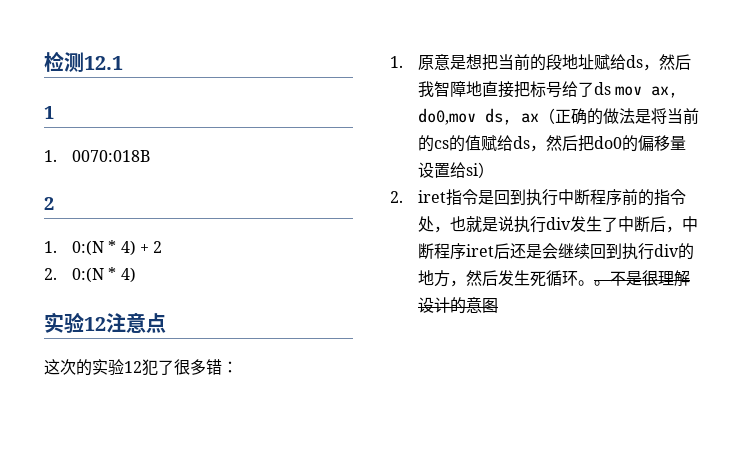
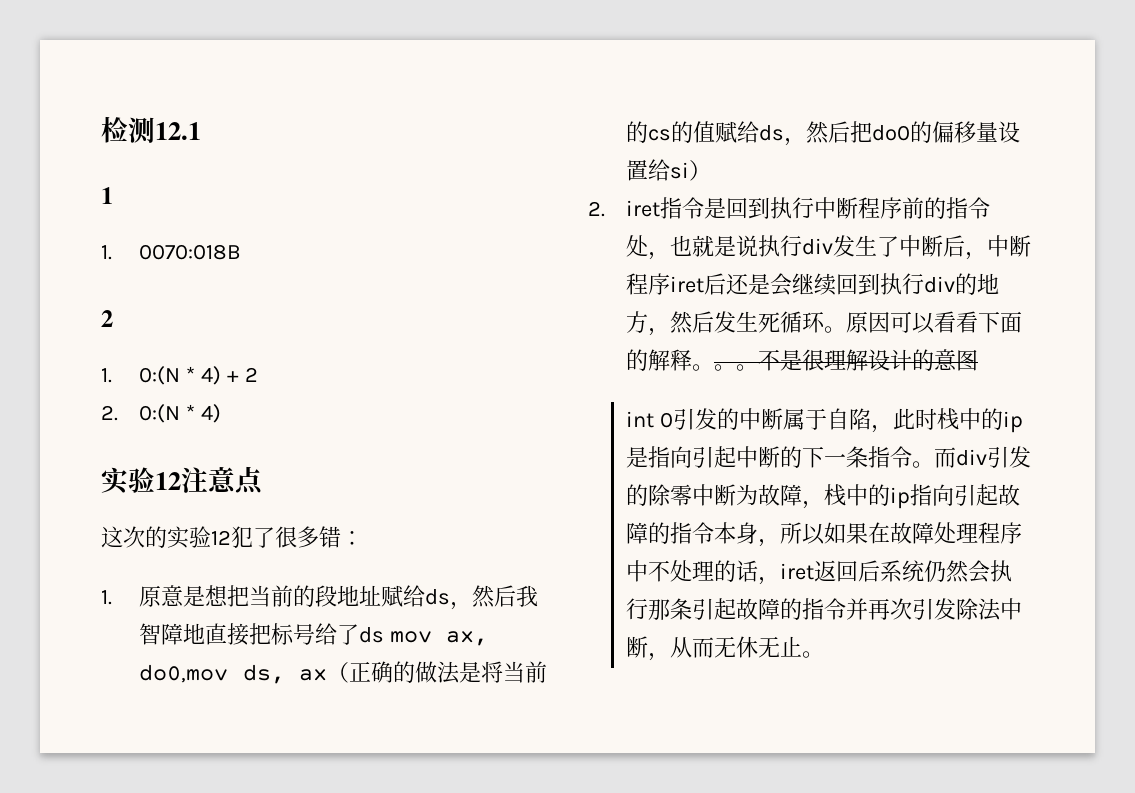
(594, 283) none -> [846,311,1023,334] [626,349,737,371] 原因可以看看下面的解释。。
(498, 305) none -> [626,408,1024,433] [626,446,1032,468] [626,484,1021,509] [626,522,1023,547] [626,560,1013,585] [626,598,1023,621] [626,636,825,661] // int 0引发的中断属于自陷，此时栈中的ip是指向引起中断的下一条指令。而div引发的除零中断为故障，栈中的ip指向引起故障的指令本身，所以如果在故障处理程序中不处理的话，iret返回后系统仍然会执行那条引起故障的指令并再次引发除法中断，从而无休无止。

